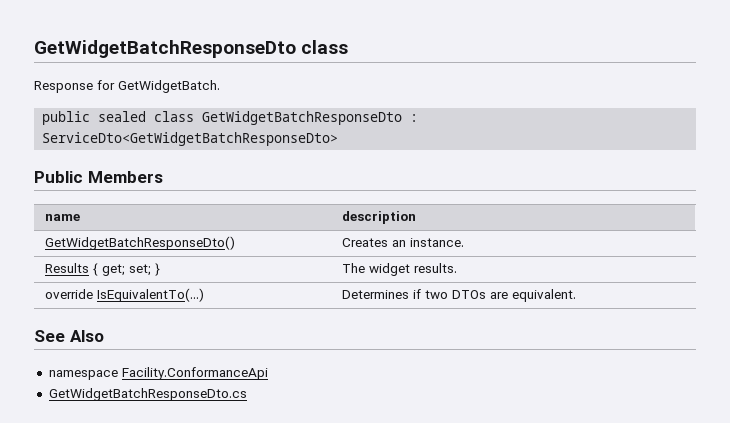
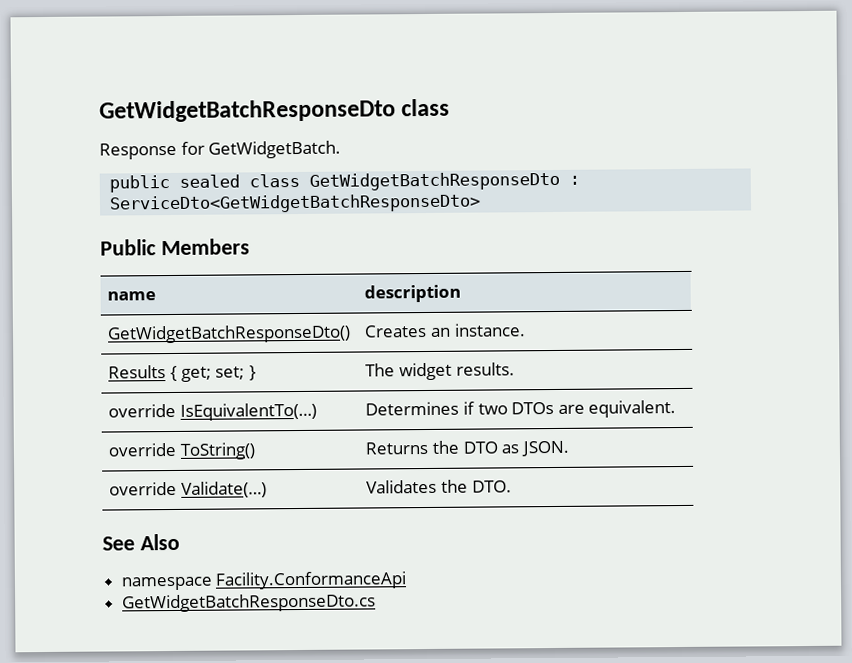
(576, 295) none -> [108,442,255,460] [365,440,569,457] [109,481,267,498] [366,479,512,494] // override ToString() | Returns the DTO as JSON. // override Validate(…) | Validates the DTO.

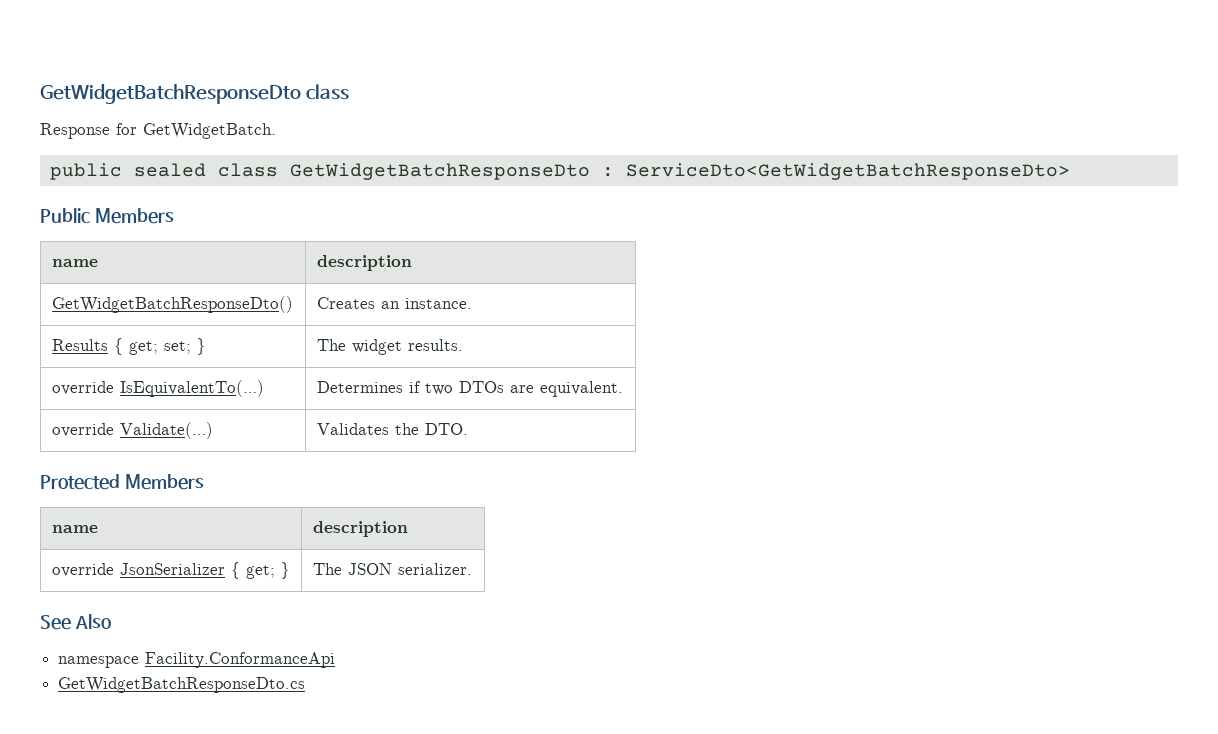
[108,442,255,460] [365,440,569,457] // override ToString() | Returns the DTO as JSON. -> (623, 389) none
(512, 486) none -> [40,474,204,490] [51,525,98,533] [312,521,408,537] [51,562,290,579] [312,563,472,575] // Protected Members // name | description // override JsonSerializer { get; } | The JSON serializer.

